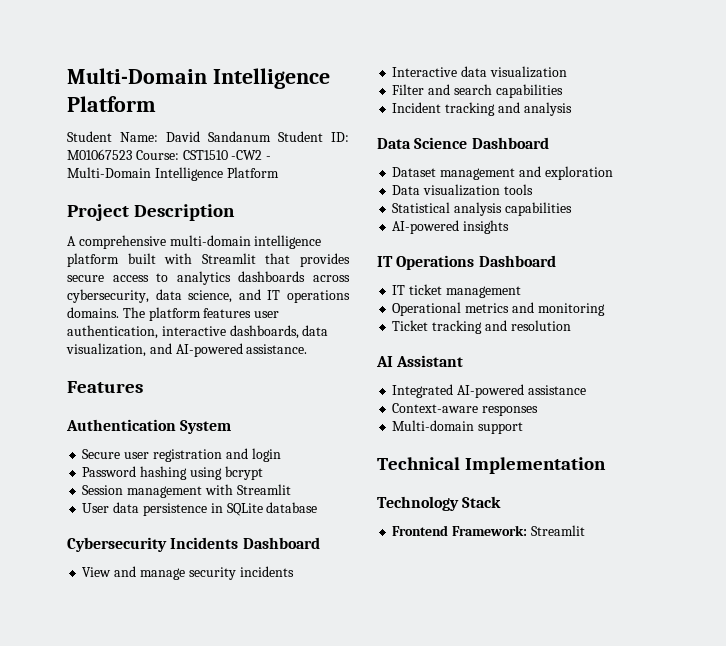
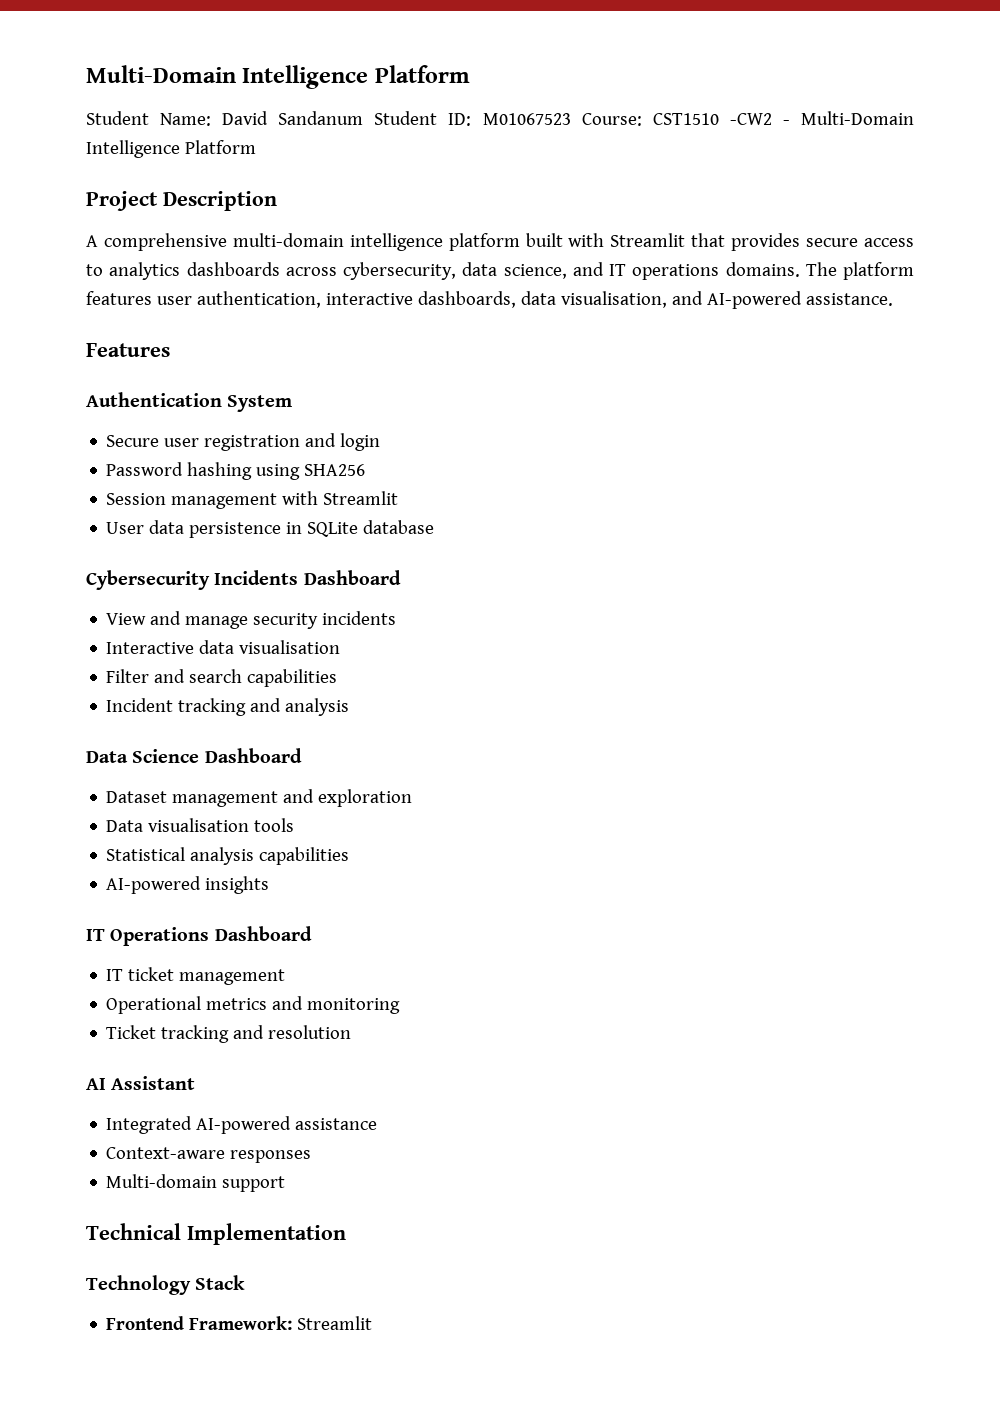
[66,343,146,357] visualization, -> [560,291,667,308] visualisation,
[224,466,263,480] bcrypt -> [304,464,366,476] SHA256
[489,66,567,78] visualization -> [239,640,341,654] visualisation
[423,184,501,196] visualization -> [148,818,250,832] visualisation

